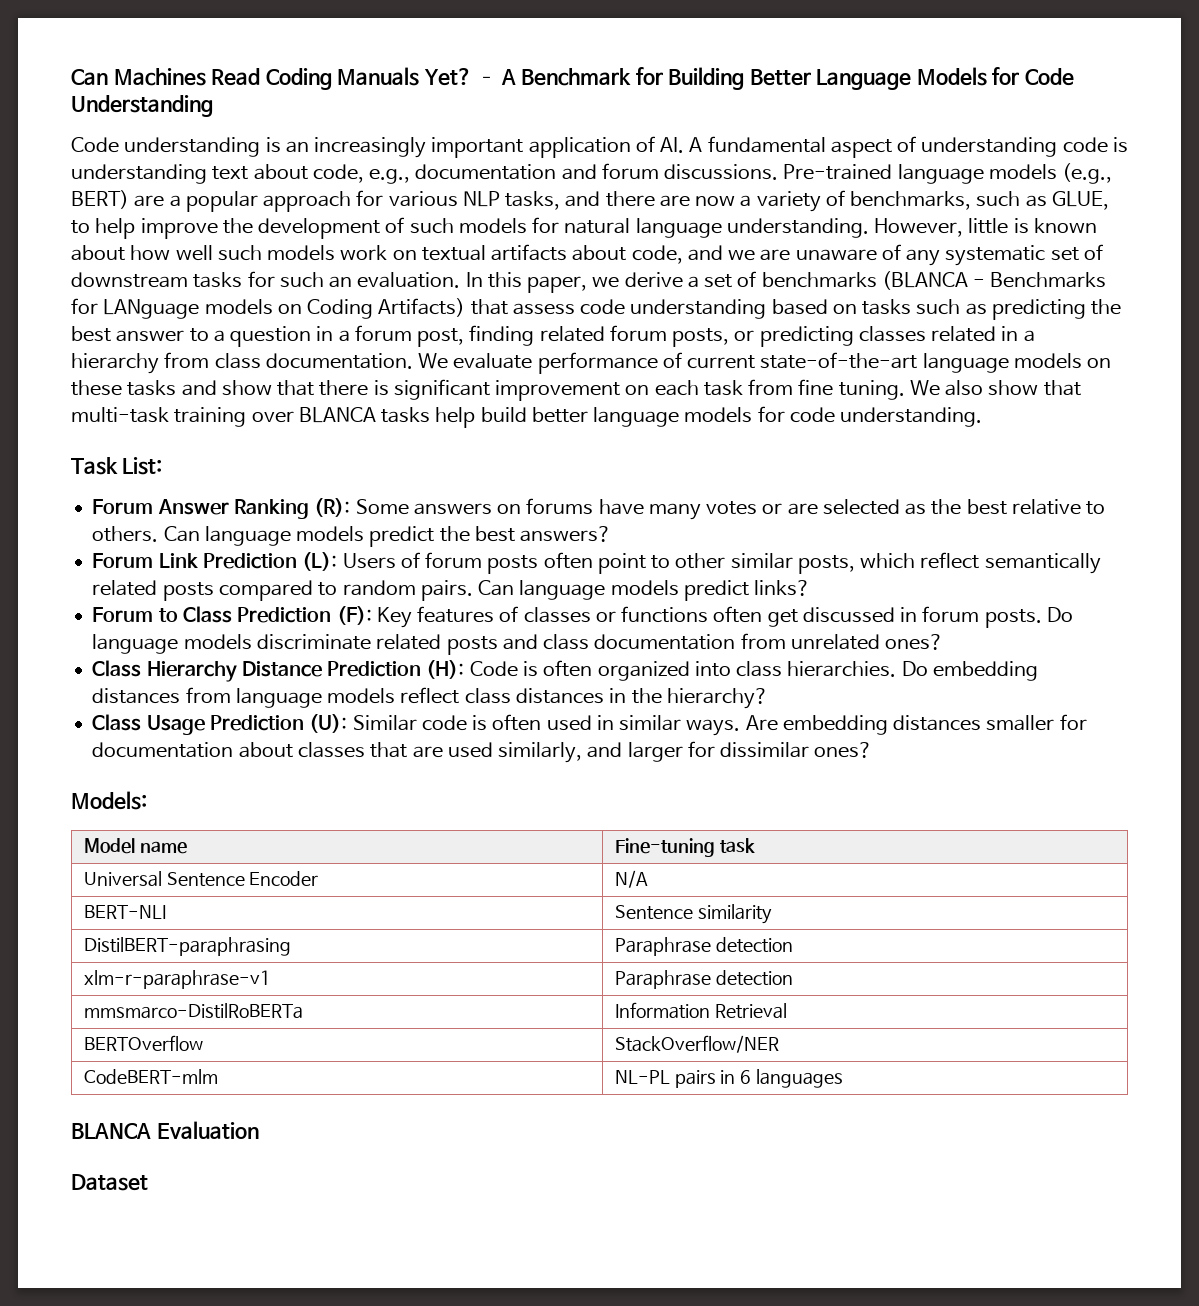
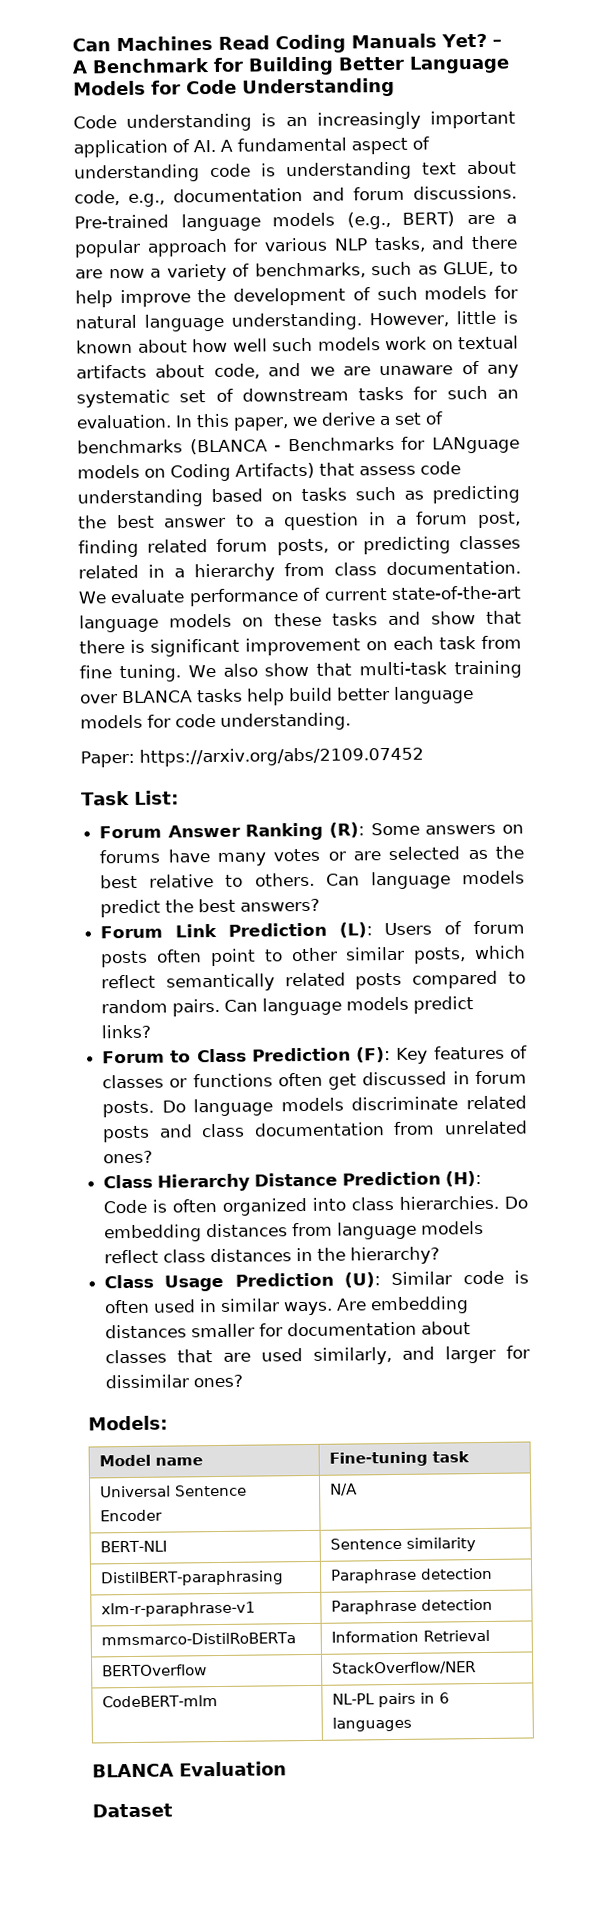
(983, 417) none -> [80,746,424,768] // Paper: https://arxiv.org/abs/2109.07452

